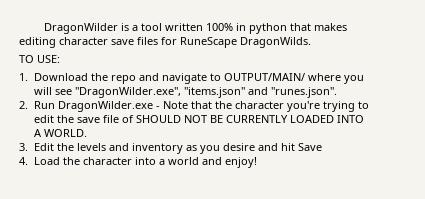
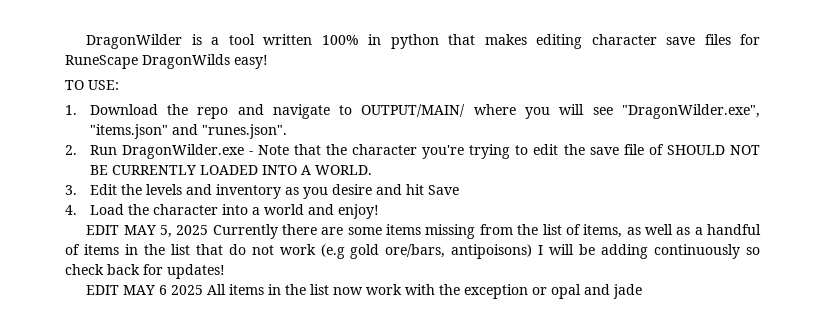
[240,37,311,48] DragonWilds. -> [142,54,268,69] DragonWilds easy!
(258, 162) none -> [86,224,762,239] [65,244,761,259] [65,264,225,279] [86,284,643,299] // EDIT MAY 5, 2025 Currently there are some items missing from the list of items, as well as a handful of items in the list that do not work (e.g gold ore/bars, antipoisons) I will be adding continuously so check back for updates! // EDIT MAY 6 2025 All items in the list now work with the exception or opal and jade

